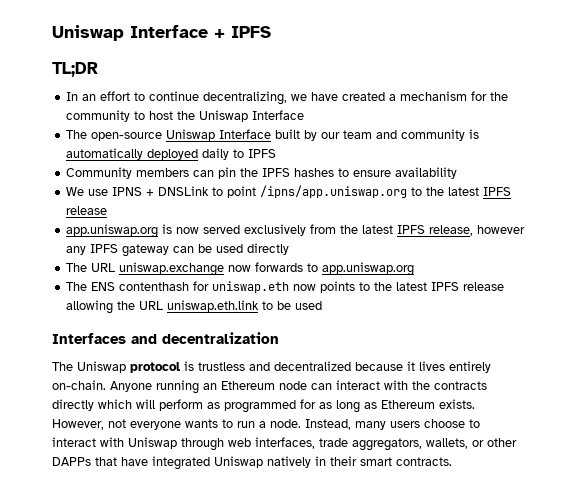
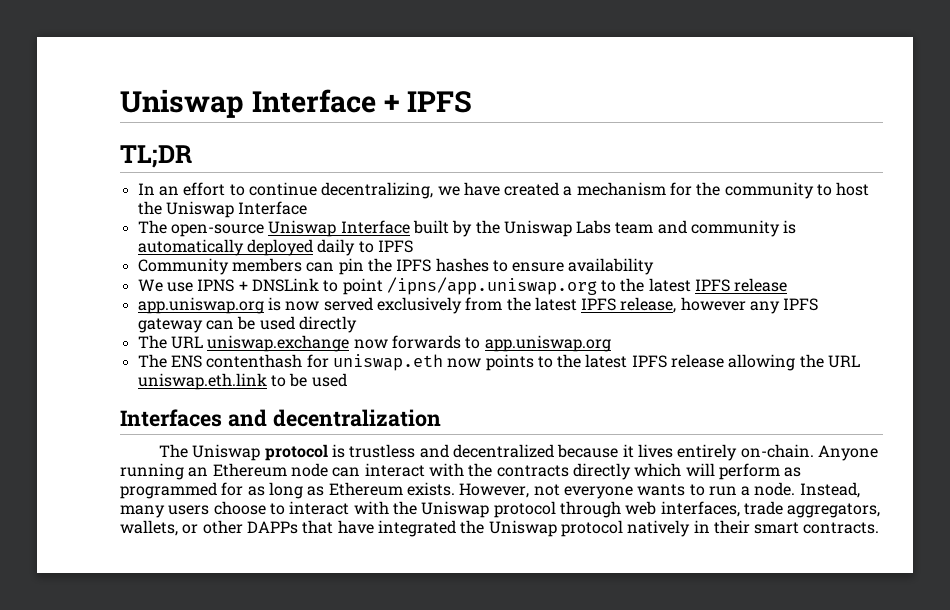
[321,132,341,139] our -> [475,220,612,237] the Uniswap Labs
[128,437,177,449] Uniswap -> [392,501,556,518] the Uniswap protocol
[214,456,263,468] Uniswap -> [460,520,623,537] the Uniswap protocol

